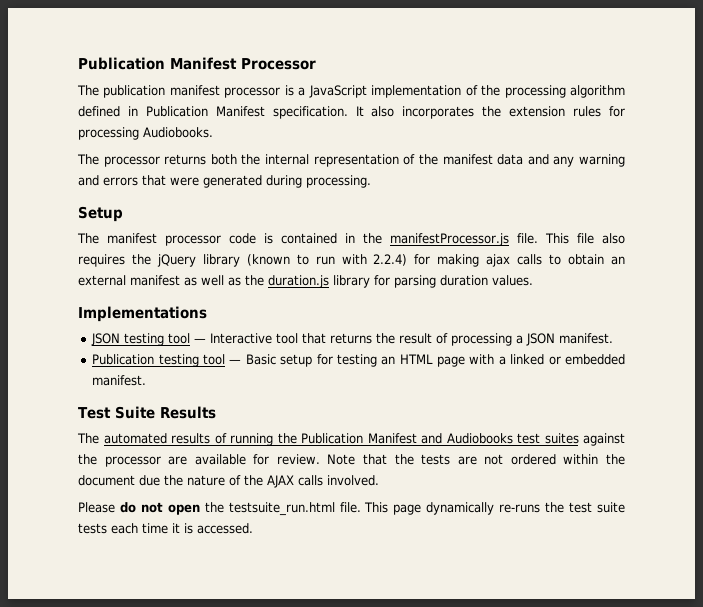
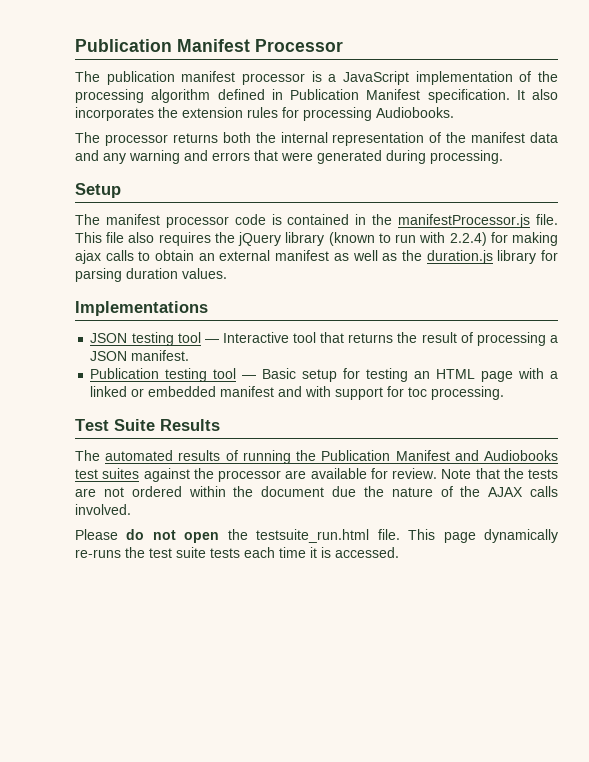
[92,375,147,386] manifest. -> [220,386,505,400] manifest and with support for toc processing.

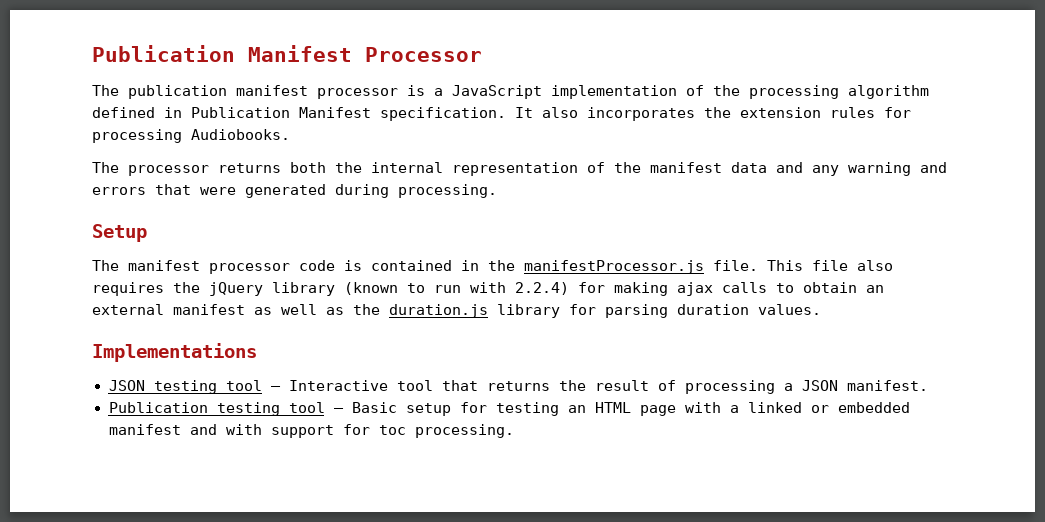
[75,419,220,431] [75,450,558,464] [75,468,558,482] [75,486,558,497] [75,504,131,515] [75,529,558,543] [75,547,399,558] // Test Suite Results // The automated results of running the Publication Manifest and Audiobooks test suites against the processor are available for review. Note that the tests are not ordered within the document due the nature of the AJAX calls involved. // Please do not open the testsuite_run.html file. This page dynamically re-runs the test suite tests each time it is accessed. -> (514, 431) none

